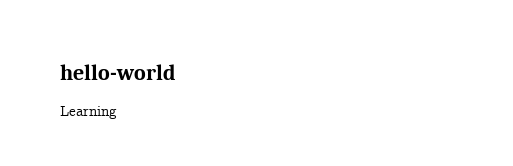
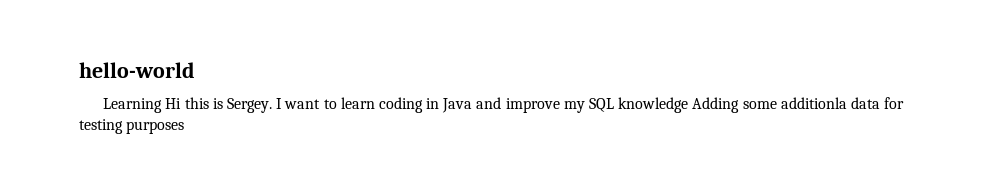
(117, 112) none -> [165,97,905,113] [79,119,185,134] Hi this is Sergey. I want to learn coding in Java and improve my SQL knowledge Adding some additionla data for testing purposes

